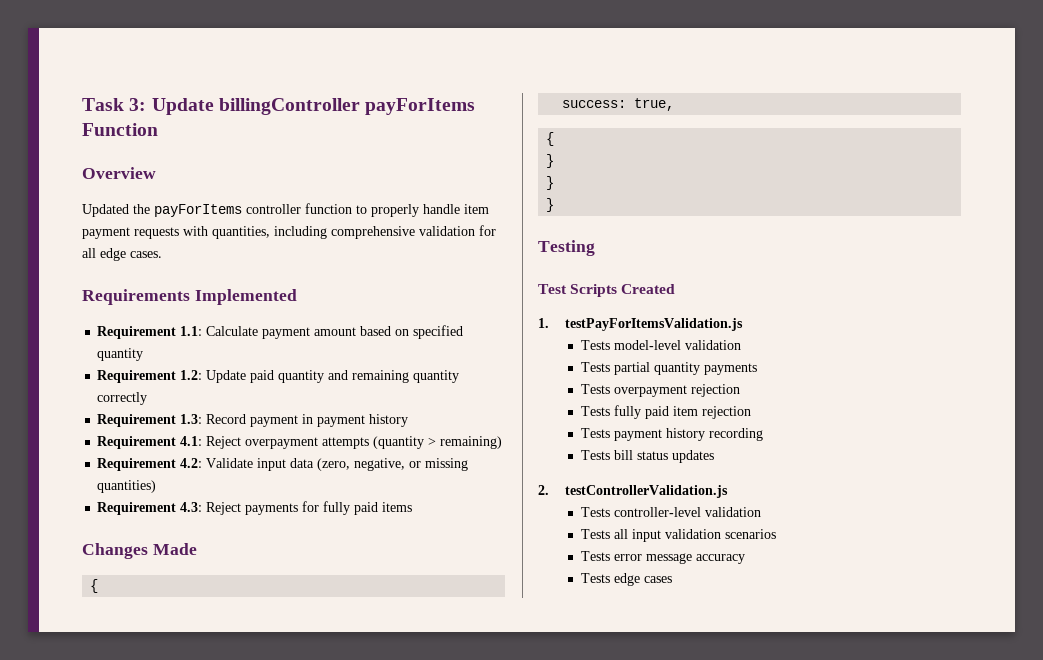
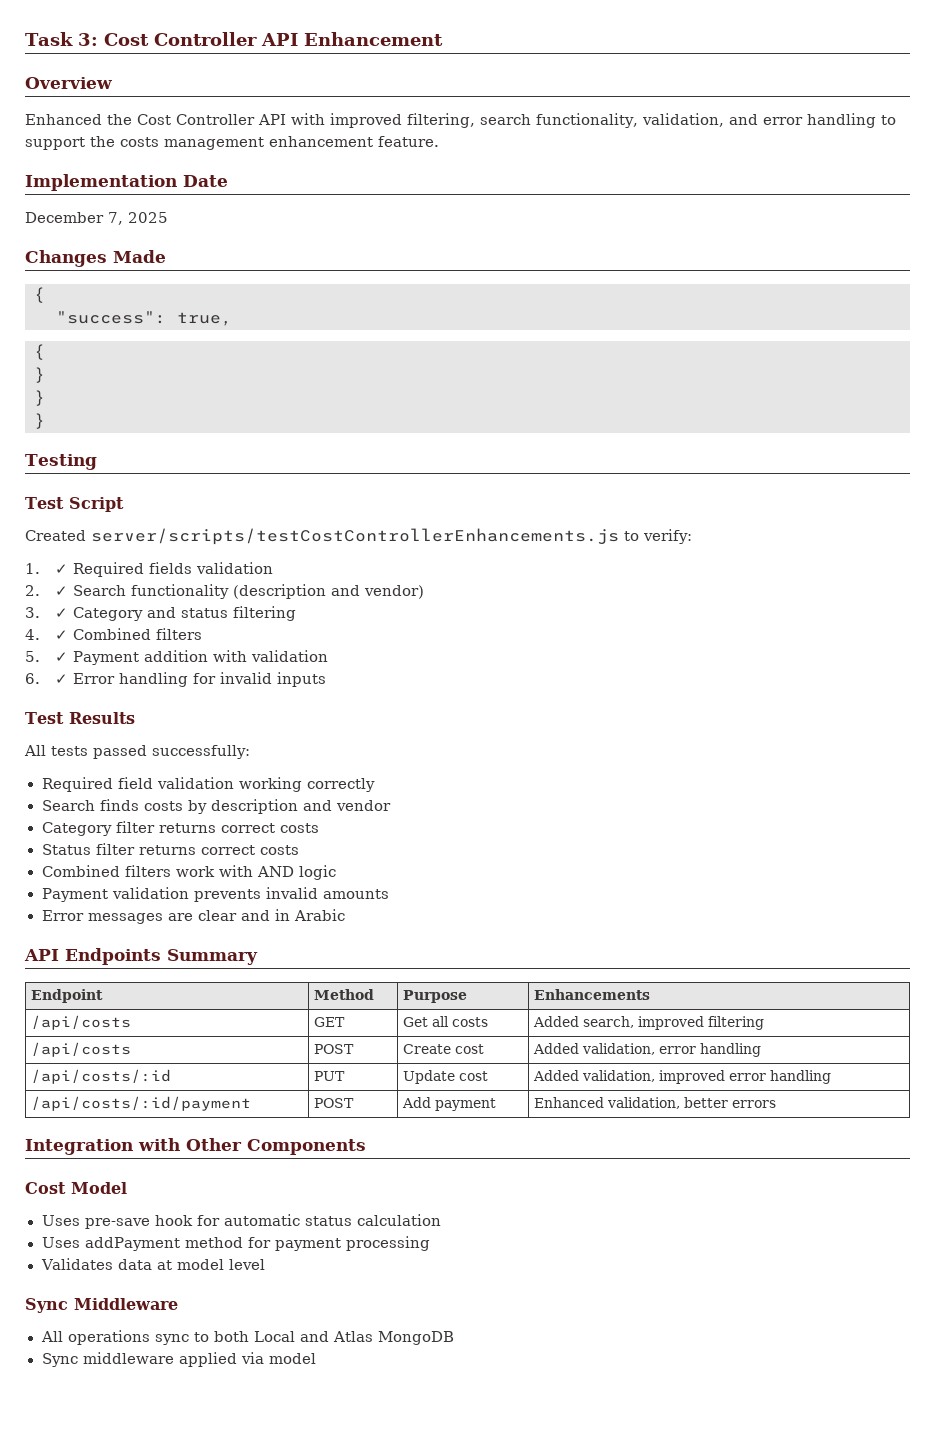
[151,98,476,115] [82,123,158,136] [82,167,156,179] [82,203,489,217] [82,225,496,239] [82,248,162,261] [82,289,297,305] [97,325,464,339] [97,348,144,361] [97,370,460,383] [97,392,148,405] [97,414,409,427] [97,436,503,449] [97,458,469,471] [97,480,157,493] [97,501,413,515] Update billingController payForItems Function // Overview // Updated the payForItems controller function to properly handle item payment requests with quantities, including comprehensive validation for all edge cases. // Requirements Implemented // Requirement 1.1: Calculate payment amount based on specified quantity // Requirement 1.2: Update paid quantity and remaining quantity correctly // Requirement 1.3: Record payment in payment history // Requirement 4.1: Reject overpayment attempts (quantity > remaining) // Requirement 4.2: Validate input data (zero, negative, or missing quantities) // Requirement 4.3: Reject payments for fully paid items -> [103,32,443,46] [25,77,112,89] [25,113,896,128] [25,136,439,150] [25,174,228,191] [25,212,168,225] Cost Controller API Enhancement // Overview // Enhanced the Cost Controller API with improved filtering, search functionality, validation, and error handling to support the costs management enhancement feature. // Implementation Date // December 7, 2025
[562,100,627,108] success: -> [56,311,166,324] "success":
[570,284,618,297] Scripts -> [68,497,124,512] Script //
[538,318,744,331] [580,340,741,350] [580,362,757,375] [580,384,740,397] [580,405,751,419] [580,428,763,441] [580,450,714,463] [538,485,729,498] [580,507,761,517] [580,529,776,542] [580,551,745,564] [580,573,672,586] // 1. testPayForItemsValidation.js // Tests model-level validation // Tests partial quantity payments // Tests overpayment rejection // Tests fully paid item rejection // Tests payment history recording // Tests bill status updates // 2. testControllerValidation.js // Tests controller-level validation // Tests all input validation scenarios // Tests error message accuracy // Tests edge cases -> [91,528,692,545] [25,562,273,577] [25,584,424,599] [25,606,296,621] [25,628,202,640] [25,650,328,665] [25,672,326,687] [25,712,135,724] [24,745,250,759] [41,777,375,792] [41,799,391,814] [41,821,319,836] [41,843,299,855] [41,865,336,880] [41,887,389,902] [41,909,345,924] [24,948,258,965] [31,989,104,1003] [314,989,375,1000] [403,990,468,1003] [534,989,651,1000] [31,1015,132,1030] [314,1017,346,1027] [403,1016,489,1027] [533,1016,765,1030] [31,1042,132,1057] [314,1044,355,1054] [403,1044,485,1054] [533,1043,762,1057] [31,1069,172,1084] [314,1071,346,1081] [403,1070,489,1084] [533,1070,832,1084] [31,1096,252,1111] [314,1098,355,1108] [402,1097,497,1111] [534,1097,777,1109] [25,1138,366,1155] [25,1182,127,1194] [41,1214,441,1229] [41,1236,430,1251] [40,1258,266,1270] [25,1298,178,1313] [40,1330,454,1345] [41,1352,316,1367] server/scripts/testCostControllerEnhancements.js to verify: // 1. ✓ Required fields validation // 2. ✓ Search functionality (description and vendor) // 3. ✓ Category and status filtering // 4. ✓ Combined filters // 5. ✓ Payment addition with validation // 6. ✓ Error handling for invalid inputs // Test Results // All tests passed successfully: // Required field validation working correctly // Search finds costs by description and vendor // Category filter returns correct costs // Status filter returns correct costs // Combined filters work with AND logic // Payment validation prevents invalid amounts // Error messages are clear and in Arabic // API Endpoints Summary // Endpoint | Method | Purpose | Enhancements // /api/costs | GET | Get all costs | Added search, improved filtering // /api/costs | POST | Create cost | Added validation, error handling // /api/costs/:id | PUT | Update cost | Added validation, improved error handling // /api/costs/:id/payment | POST | Add payment | Enhanced validation, better errors // Integration with Other Components // Cost Model // Uses pre-save hook for automatic status calculation // Uses addPayment method for payment processing // Validates data at model level // Sync Middleware // All operations sync to both Local and Atlas MongoDB // Sync middleware applied via model

